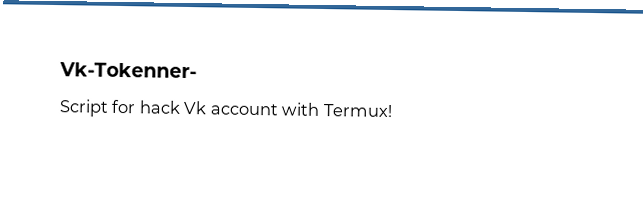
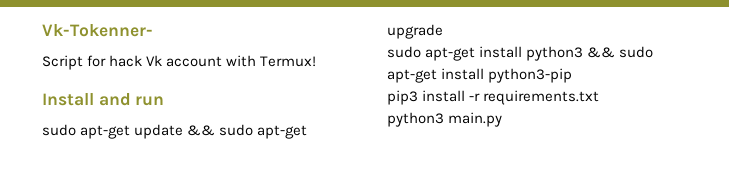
(392, 111) none -> [42,93,165,106] [42,124,308,139] [387,24,443,39] [387,46,654,61] [387,68,573,83] [387,90,600,105] [387,112,503,127] // Install and run // sudo apt-get update && sudo apt-get upgrade // sudo apt-get install python3 && sudo apt-get install python3-pip // pip3 install -r requirements.txt // python3 main.py

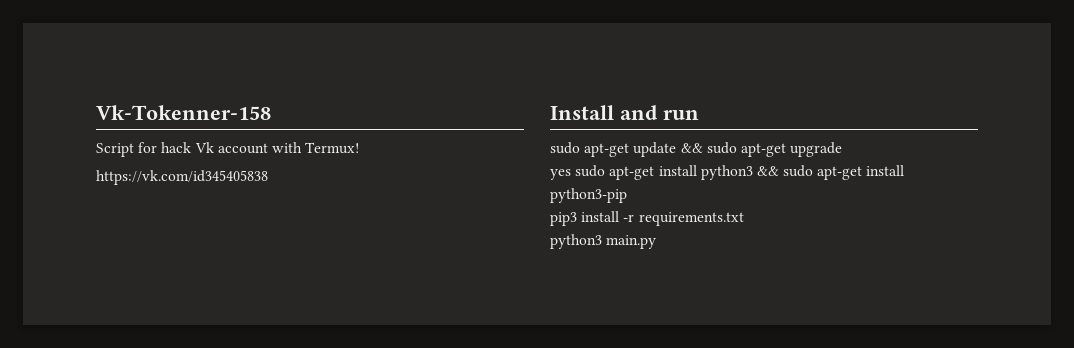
[42,24,153,37] Vk-Tokenner- -> [96,105,271,120] Vk-Tokenner-158
(317, 61) none -> [96,170,268,185] // https://vk.com/id345405838
(443, 31) none -> [550,169,571,180] yes

